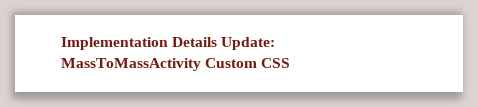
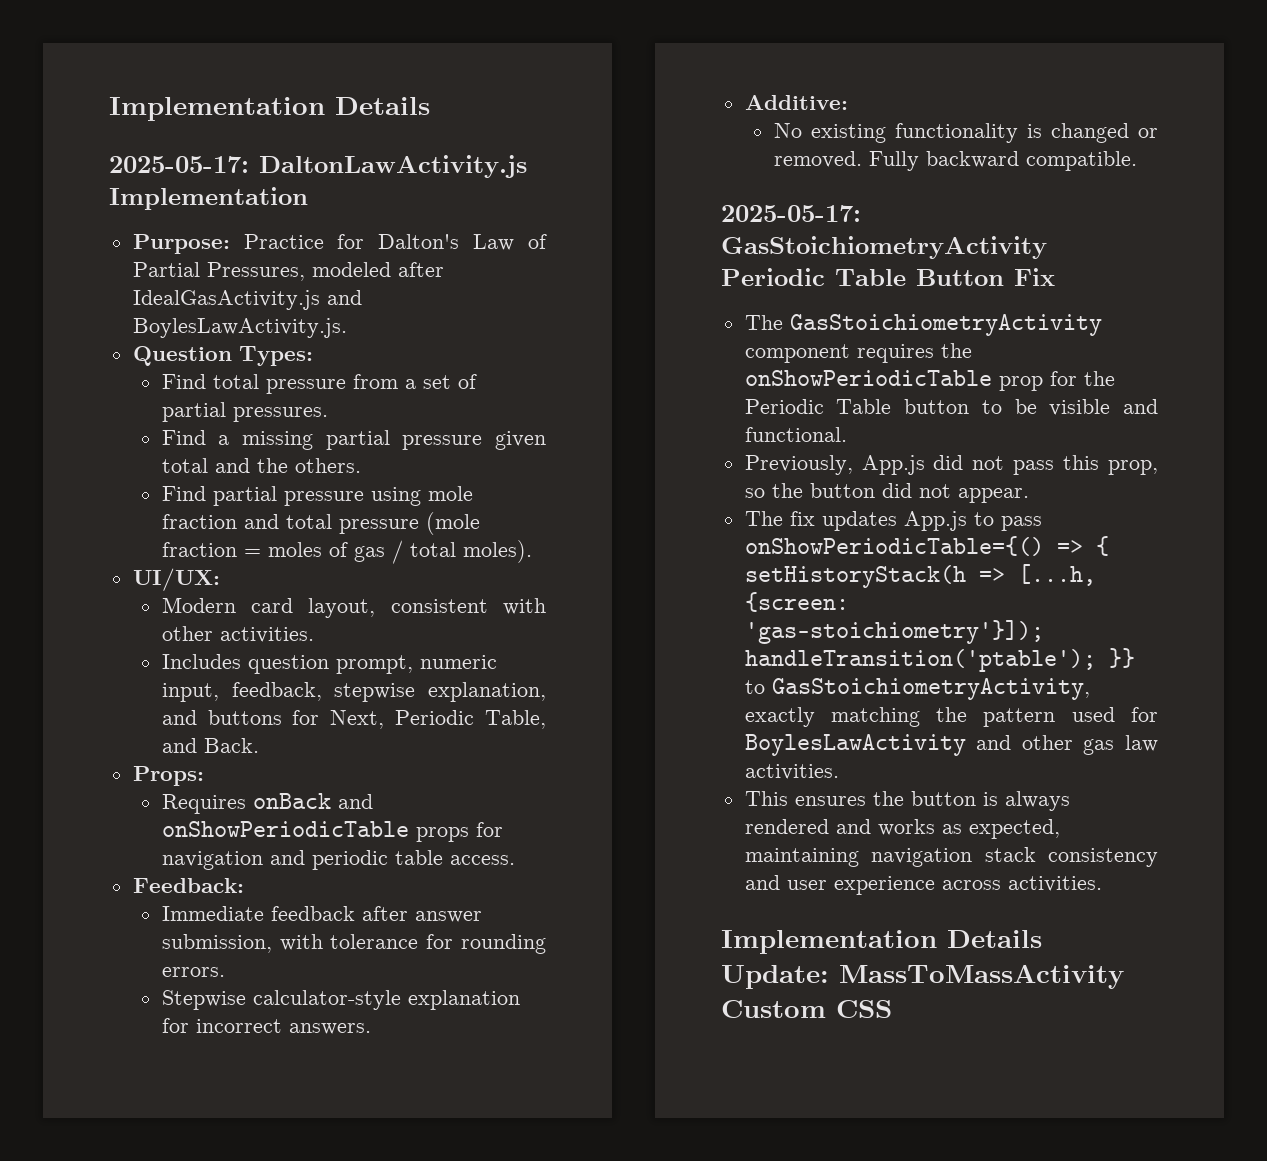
[61,37,218,50] Implementation Details -> [109,97,430,121] [109,155,527,178] [109,187,308,210] [132,234,547,254] [132,262,444,281] [132,290,362,310] [132,318,347,338] [132,346,313,366] [161,374,477,394] [161,402,328,422] [161,430,546,450] [161,458,361,473] [161,486,473,506] [161,512,480,535] [161,540,532,564] [132,568,220,591] [161,597,546,618] [161,626,314,643] [161,654,497,674] [161,682,546,702] [161,710,546,729] [161,738,259,753] [132,766,204,786] [161,793,373,814] [161,821,503,842] [161,850,515,870] [132,878,244,893] [161,906,482,923] [161,934,546,954] [161,967,225,977] [161,990,520,1010] [161,1018,371,1035] [744,95,848,110] [773,123,1158,143] [773,151,1137,171] [721,205,861,222] [721,236,1047,259] [721,268,1055,286] [744,314,1102,336] [744,343,972,363] [744,370,1115,391] [744,399,1158,416] [744,427,847,442] [744,455,1158,475] [744,483,1029,503] [744,511,1042,531] [744,536,1109,556] [744,564,1096,588] [744,592,849,612] [744,620,1044,644] [744,648,1135,672] [744,678,1090,700] [744,707,1158,727] [744,734,1158,756] [744,764,839,780] [744,791,1070,811] [744,819,1060,839] [744,847,1158,867] [744,875,1102,895] [721,930,1042,954] Implementation Details // 2025-05-17: DaltonLawActivity.js Implementation // Purpose: Practice for Dalton's Law of Partial Pressures, modeled after IdealGasActivity.js and BoylesLawActivity.js. // Question Types: // Find total pressure from a set of partial pressures. // Find a missing partial pressure given total and the others. // Find partial pressure using mole fraction and total pressure (mole fraction = moles of gas / total moles). // UI/UX: // Modern card layout, consistent with other activities. // Includes question prompt, numeric input, feedback, stepwise explanation, and buttons for Next, Periodic Table, and Back. // Props: // Requires onBack and onShowPeriodicTable props for navigation and periodic table access. // Feedback: // Immediate feedback after answer submission, with tolerance for rounding errors. // Stepwise calculator-style explanation for incorrect answers. // Additive: // No existing functionality is changed or removed. Fully backward compatible. // 2025-05-17: GasStoichiometryActivity Periodic Table Button Fix // The GasStoichiometryActivity component requires the onShowPeriodicTable prop for the Periodic Table button to be visible and functional. // Previously, App.js did not pass this prop, so the button did not appear. // The fix updates App.js to pass onShowPeriodicTable={() => { setHistoryStack(h => [...h, {screen: 'gas-stoichiometry'}]); handleTransition('ptable'); }} to GasStoichiometryActivity, exactly matching the pattern used for BoylesLawActivity and other gas law activities. // This ensures the button is always rendered and works as expected, maintaining navigation stack consistency and user experience across activities. // Implementation Details

